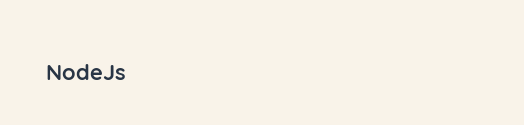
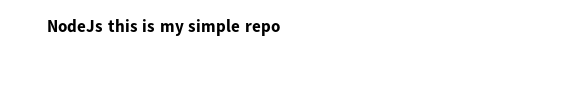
(126, 72) none -> [107,19,280,36] this is my simple repo

